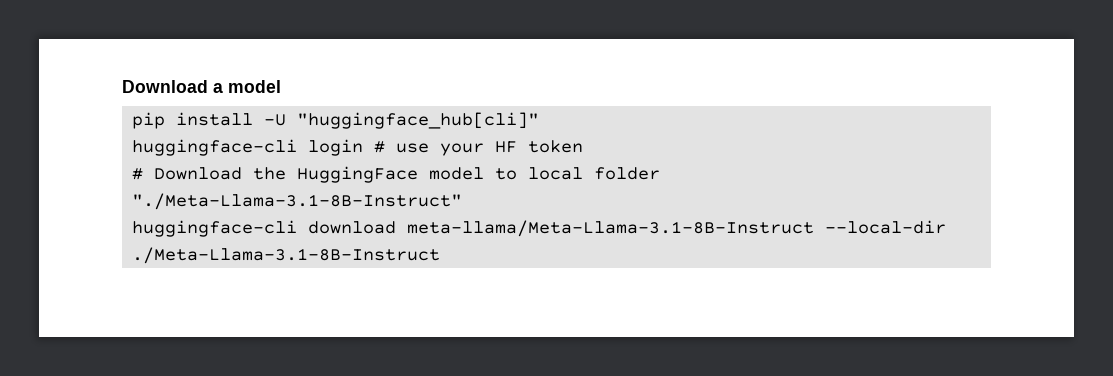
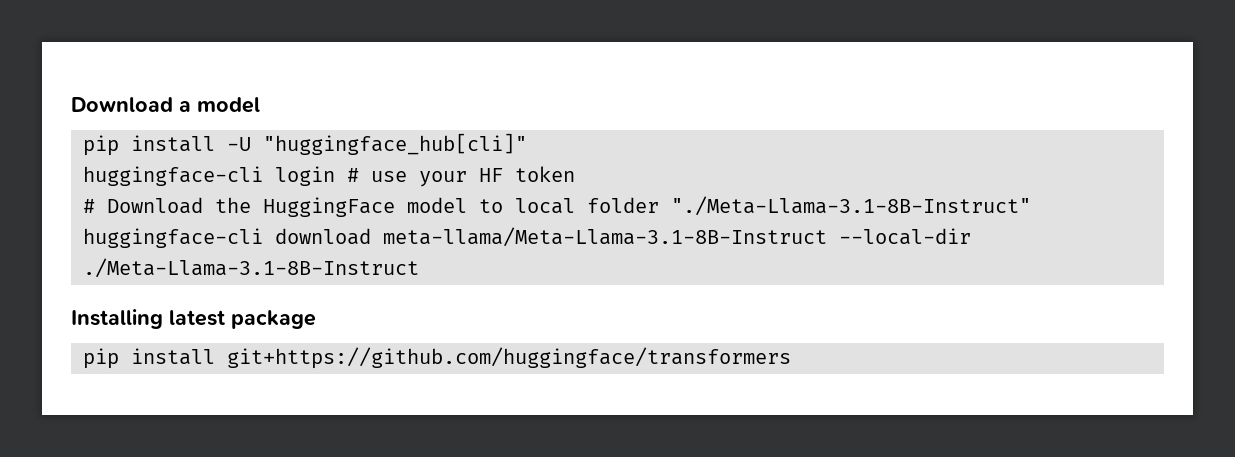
(440, 255) none -> [71,309,316,329] [83,347,792,369] // Installing latest package // pip install git+https://github.com/huggingface/transformers

